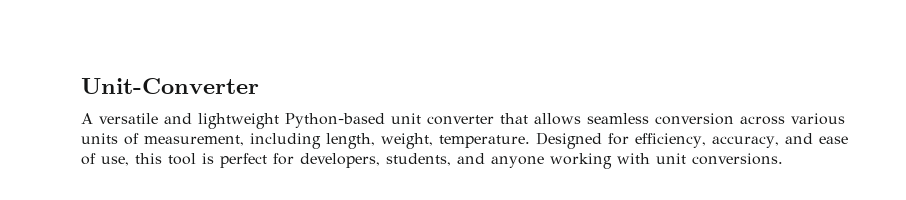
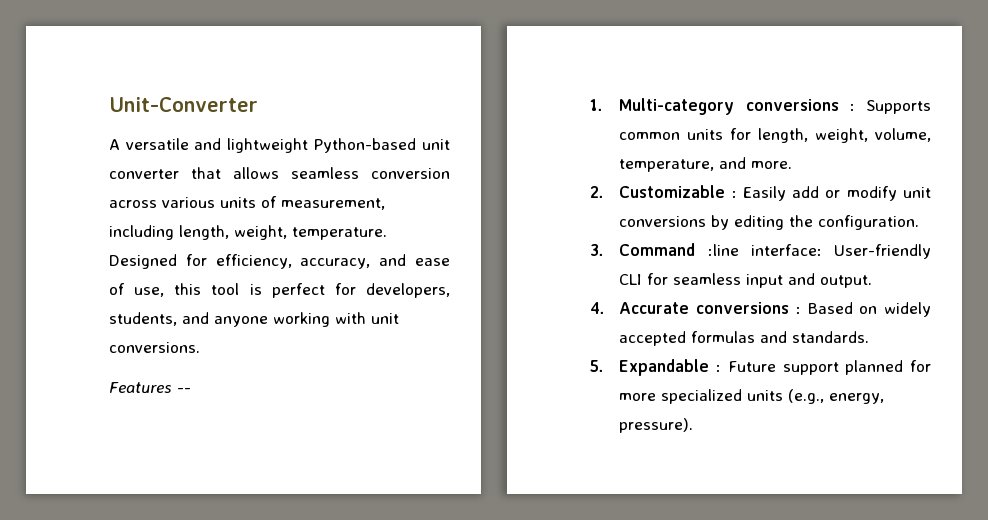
(783, 159) none -> [109,382,191,393] [590,98,931,115] [619,128,931,143] [619,157,793,172] [590,185,931,201] [619,215,920,230] [590,243,931,259] [619,273,873,288] [590,302,931,317] [619,331,870,346] [590,359,931,376] [619,389,885,404] [619,418,694,433] // Features -- // 1. Multi-category conversions : Supports common units for length, weight, volume, temperature, and more. // 2. Customizable : Easily add or modify unit conversions by editing the configuration. // 3. Command :line interface: User-friendly CLI for seamless input and output. // 4. Accurate conversions : Based on widely accepted formulas and standards. // 5. Expandable : Future support planned for more specialized units (e.g., energy, pressure).

